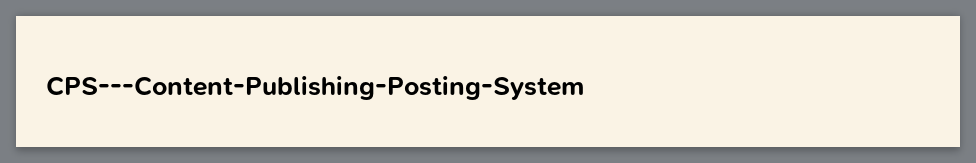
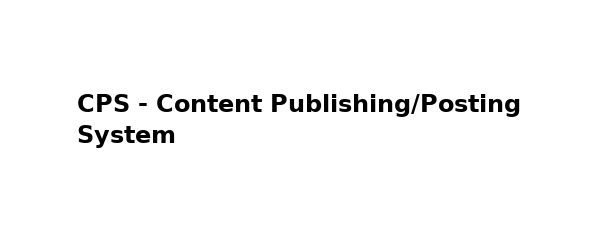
[46,76,584,100] CPS---Content-Publishing-Posting-System -> [77,94,521,117] [77,125,176,148] CPS - Content Publishing/Posting System

